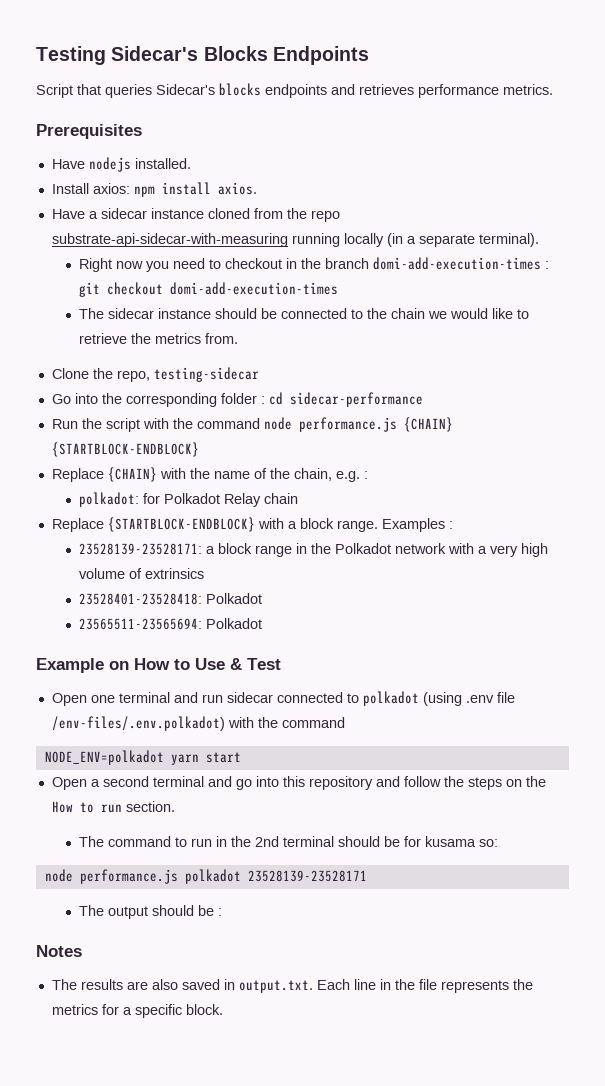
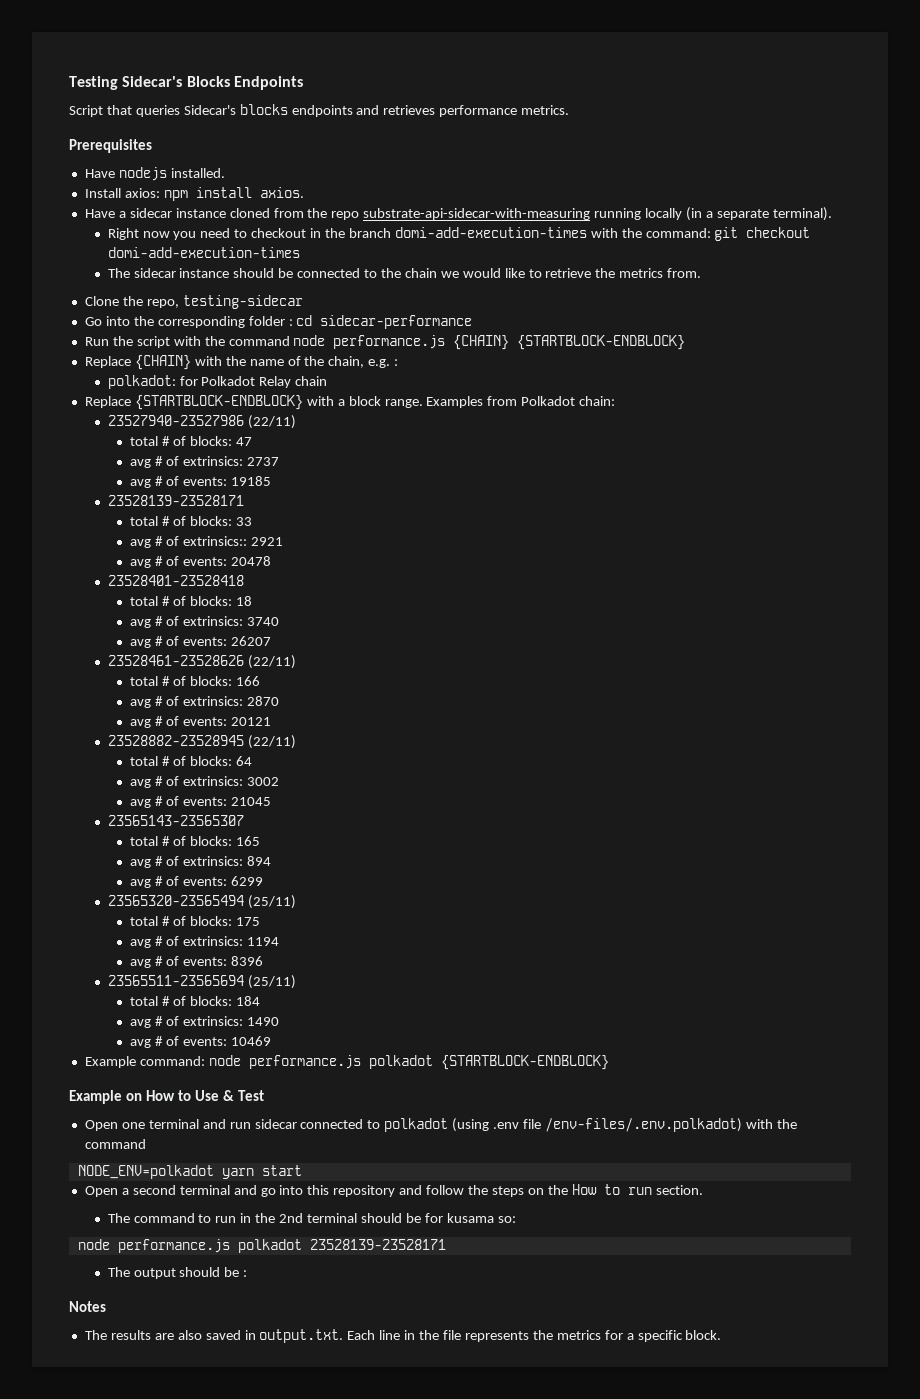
[545,261,550,269] : -> [590,228,711,238] with the command:
[448,521,453,529] [79,543,549,557] [79,568,205,579] [79,593,263,605] [79,618,263,630] : // 23528139-23528171: a block range in the Polkadot network with a very high volume of extrinsics // 23528401-23528418: Polkadot // 23565511-23565694: Polkadot -> [487,396,616,406] [107,415,296,429] [130,436,252,446] [130,456,279,468] [130,476,271,488] [107,495,244,506] [130,516,252,526] [130,536,283,548] [130,556,271,568] [107,575,244,586] [130,596,252,606] [130,616,279,628] [130,636,271,648] [107,655,296,669] [130,676,260,686] [130,696,279,708] [130,716,271,728] [107,735,296,749] [130,756,252,766] [130,776,279,788] [130,796,271,808] [107,815,244,826] [130,836,260,846] [130,856,271,868] [130,876,263,888] [107,895,296,909] [130,916,260,926] [130,936,279,948] [130,956,263,968] [107,975,296,989] [130,996,260,1006] [130,1016,279,1028] [130,1036,271,1048] [84,1055,609,1070] from Polkadot chain: // 23527940-23527986 (22/11) // total # of blocks: 47 // avg # of extrinsics: 2737 // avg # of events: 19185 // 23528139-23528171 // total # of blocks: 33 // avg # of extrinsics:: 2921 // avg # of events: 20478 // 23528401-23528418 // total # of blocks: 18 // avg # of extrinsics: 3740 // avg # of events: 26207 // 23528461-23528626 (22/11) // total # of blocks: 166 // avg # of extrinsics: 2870 // avg # of events: 20121 // 23528882-23528945 (22/11) // total # of blocks: 64 // avg # of extrinsics: 3002 // avg # of events: 21045 // 23565143-23565307 // total # of blocks: 165 // avg # of extrinsics: 894 // avg # of events: 6299 // 23565320-23565494 (25/11) // total # of blocks: 175 // avg # of extrinsics: 1194 // avg # of events: 8396 // 23565511-23565694 (25/11) // total # of blocks: 184 // avg # of extrinsics: 1490 // avg # of events: 10469 // Example command: node performance.js polkadot {STARTBLOCK-ENDBLOCK}

